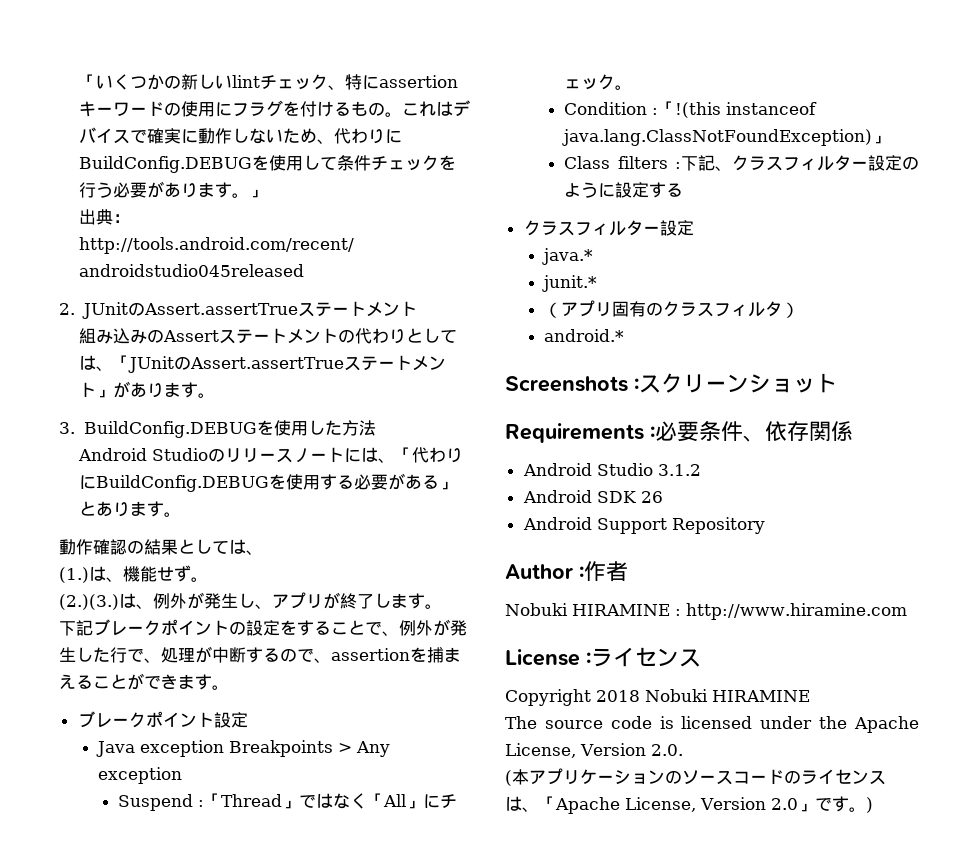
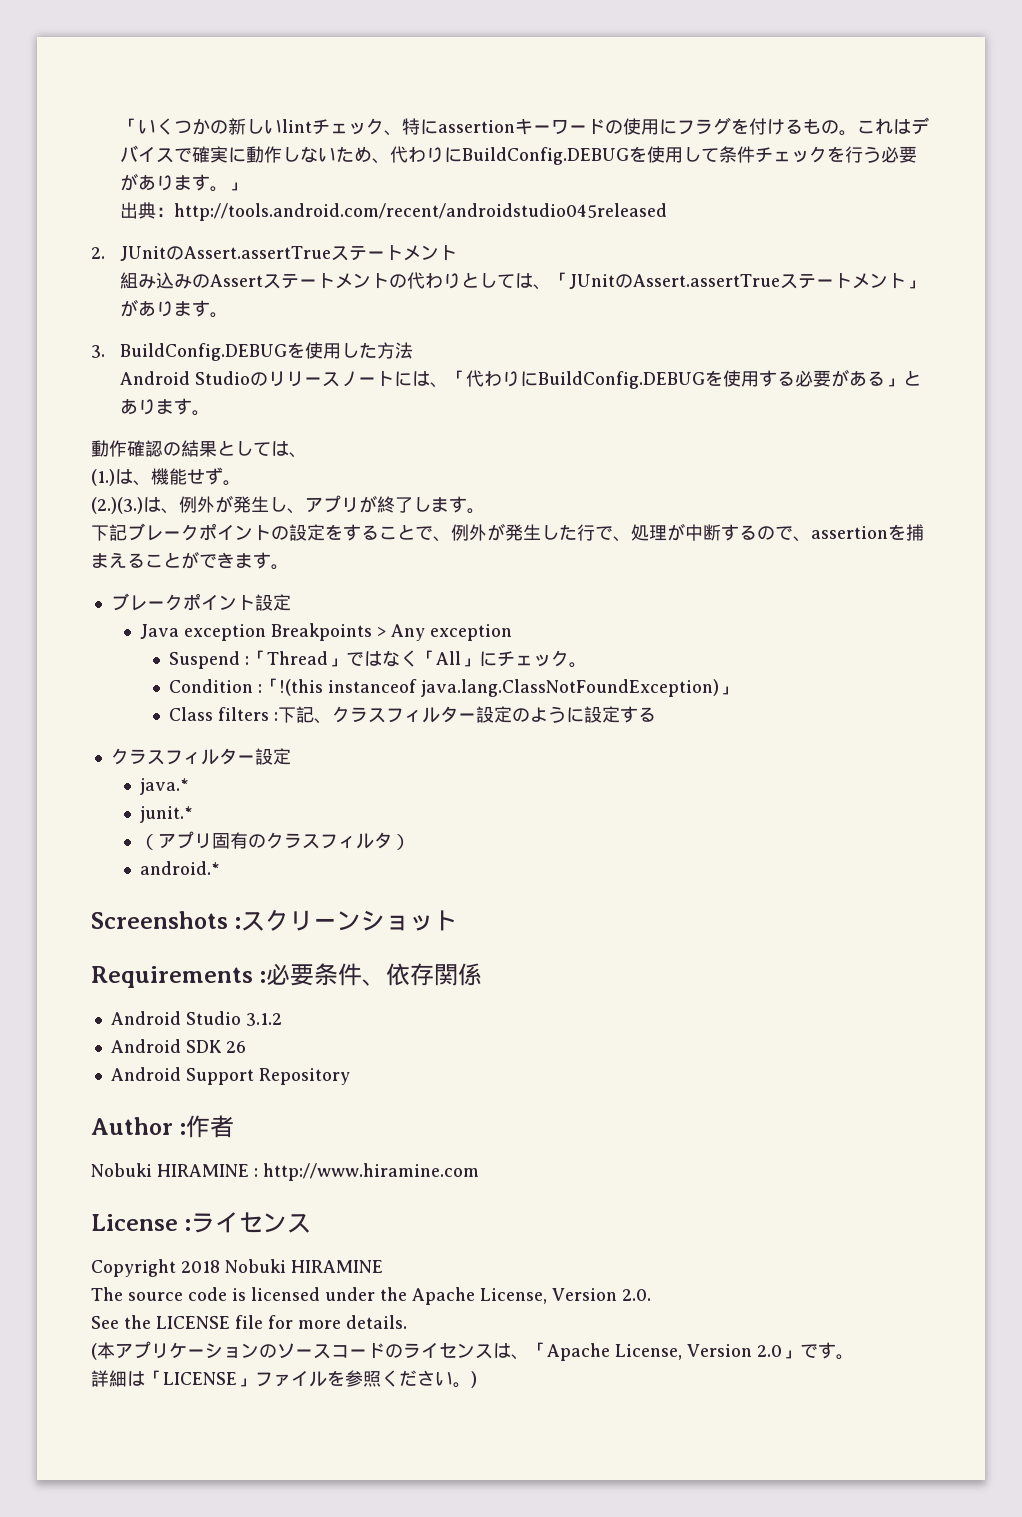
(683, 750) none -> [91,1315,407,1329] // See the LICENSE file for more details.
(866, 809) none -> [91,1370,471,1388] // 詳細は「LICENSE」ファイルを参照ください。

